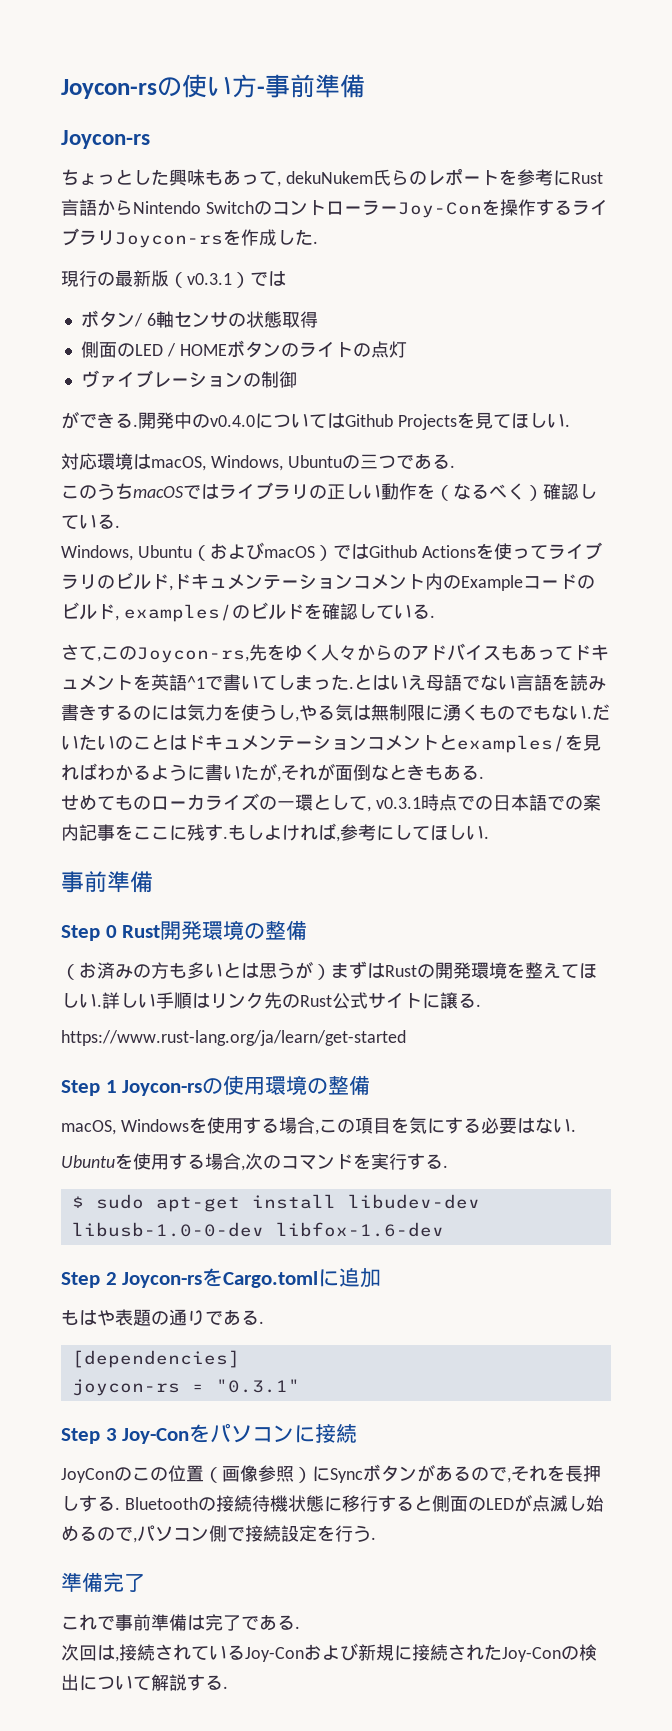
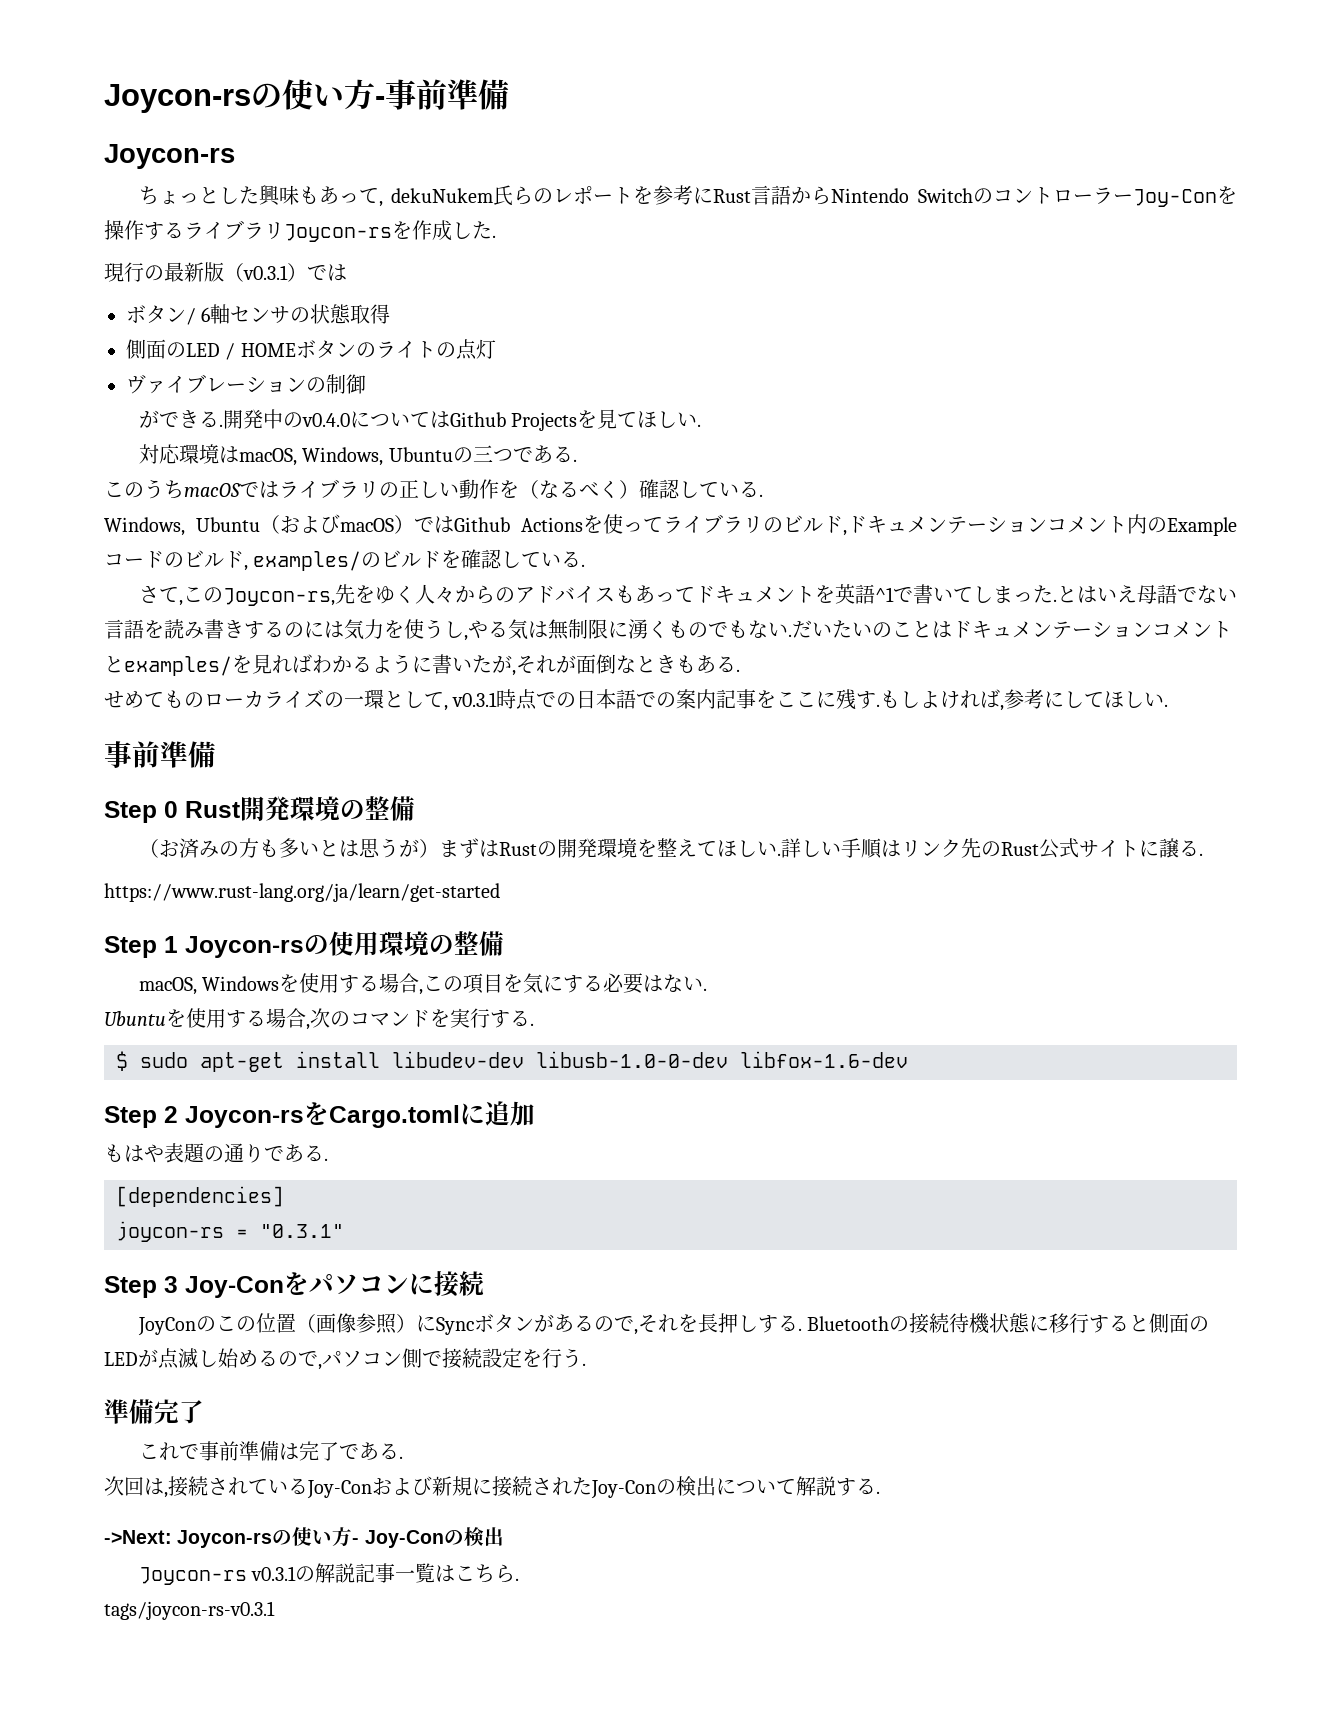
(228, 1687) none -> [104,1527,504,1548] [138,1563,520,1585] [104,1601,275,1620] // ->Next: Joycon-rsの使い方- Joy-Conの検出 // Joycon-rs v0.3.1の解説記事一覧はこちら. // tags/joycon-rs-v0.3.1

